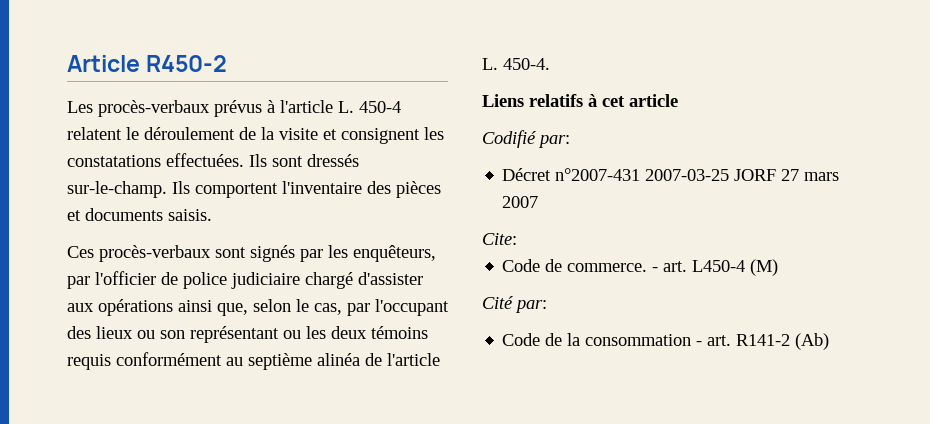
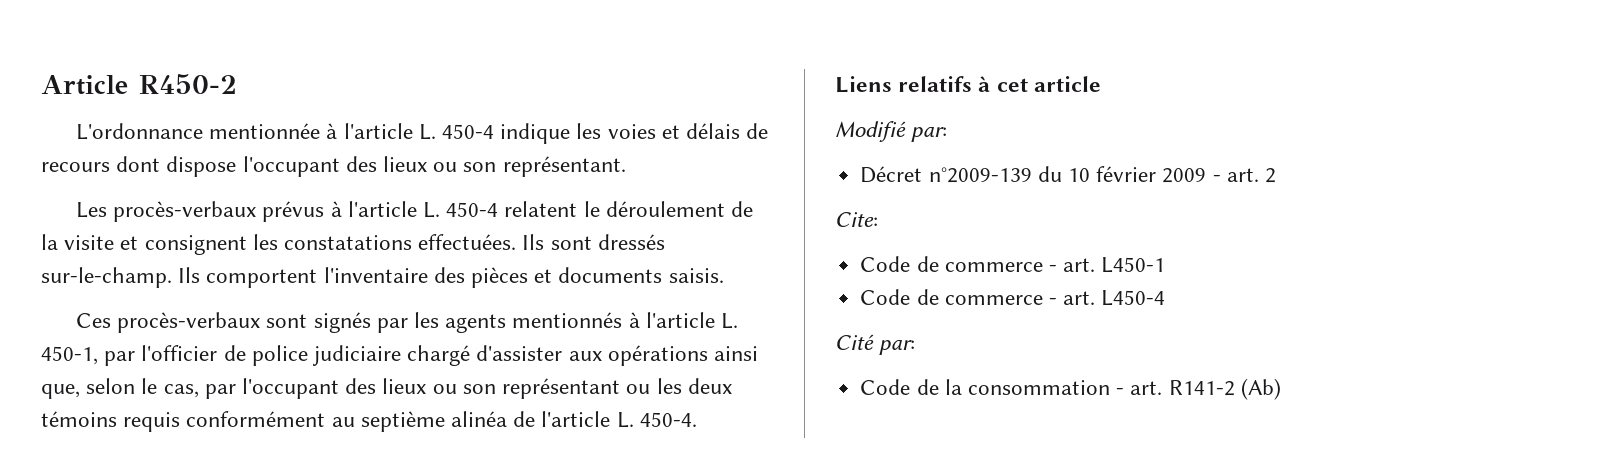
(228, 63) none -> [75,123,769,144] [41,156,626,177] // L'ordonnance mentionnée à l'article L. 450-4 indique les voies et délais de recours dont dispose l'occupant des lieux ou son représentant.
[353,245,436,262] enquêteurs, -> [445,312,738,333] [41,346,98,365] agents mentionnés à l'article L. 450-1,
[482,130,536,148] Codifié -> [835,121,906,142] Modifié
[555,168,840,181] [502,196,539,208] [482,233,517,245] [502,259,648,272] n°2007-431 2007-03-25 JORF 27 mars 2007 // Cite: // Code de commerce. -> [928,166,1276,183] [835,212,878,227] [860,256,1166,273] [860,289,1043,305] n°2009-139 du 10 février 2009 - art. 2 // Cite: // Code de commerce - art. L450-1 // Code de commerce
[750,259,779,276] (M) -> (1166, 298) none

